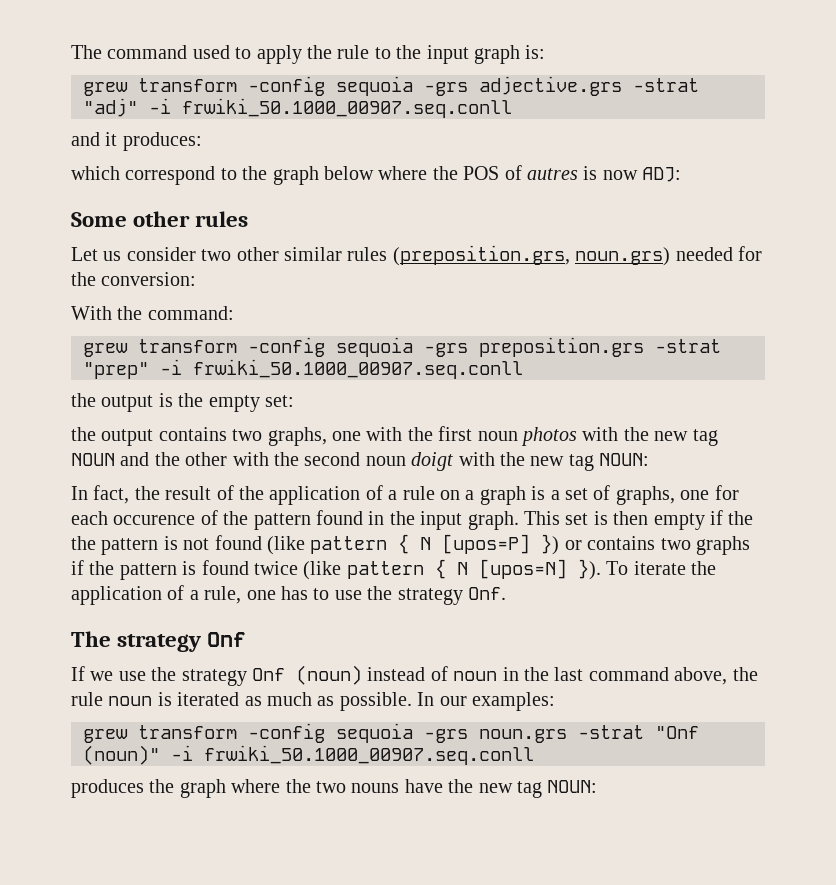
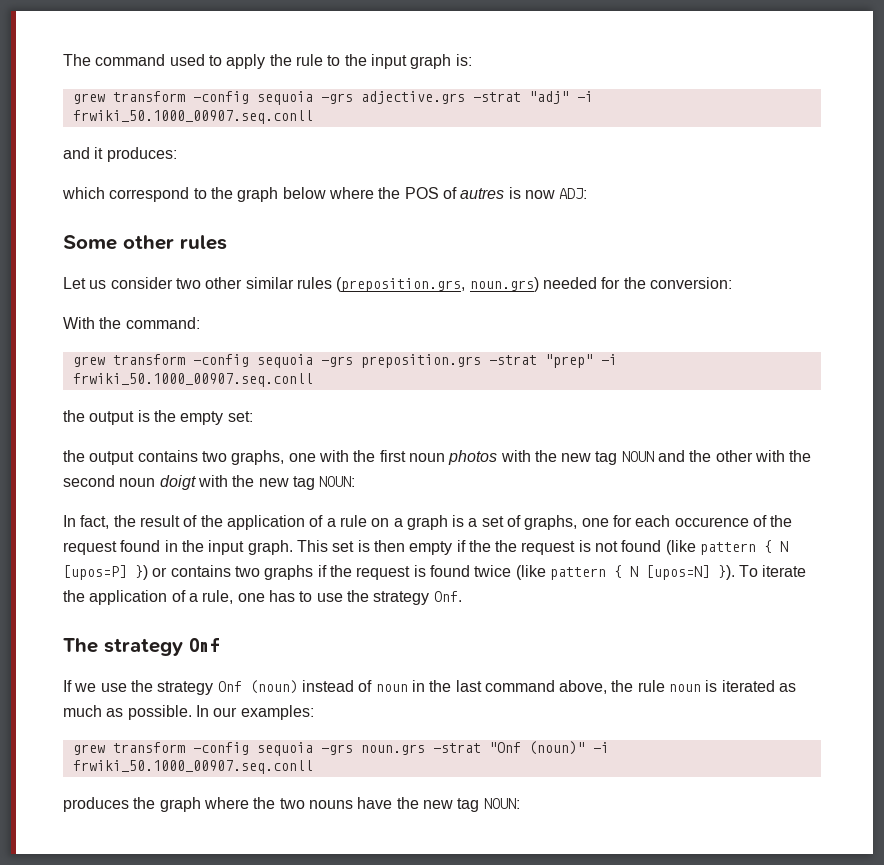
[253,513,311,530] pattern -> [63,541,117,555] request
[101,538,159,555] pattern -> [521,541,576,555] request
[119,563,177,580] pattern -> [356,566,411,580] request

